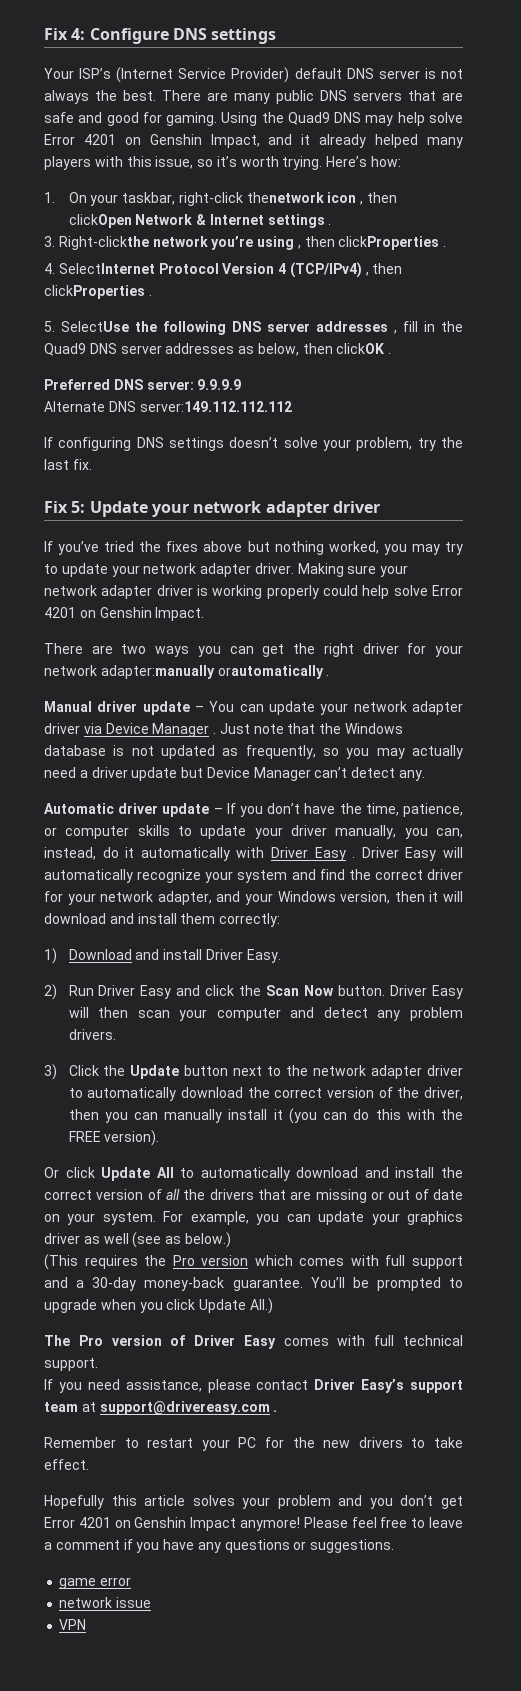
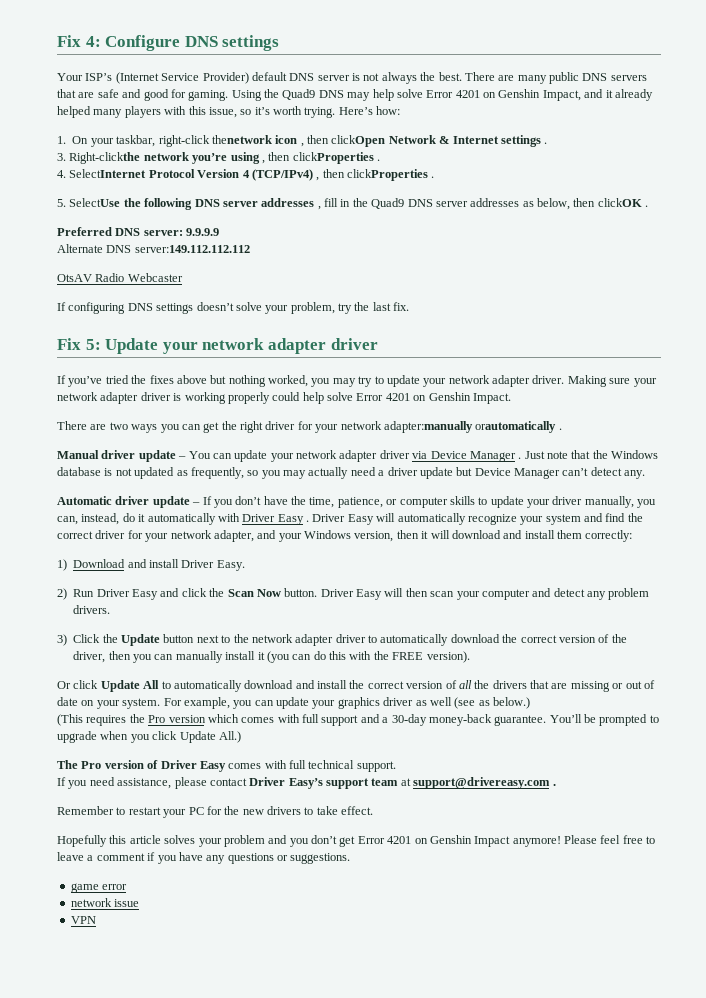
(292, 406) none -> [57,273,183,282] // OtsAV Radio Webcaster

